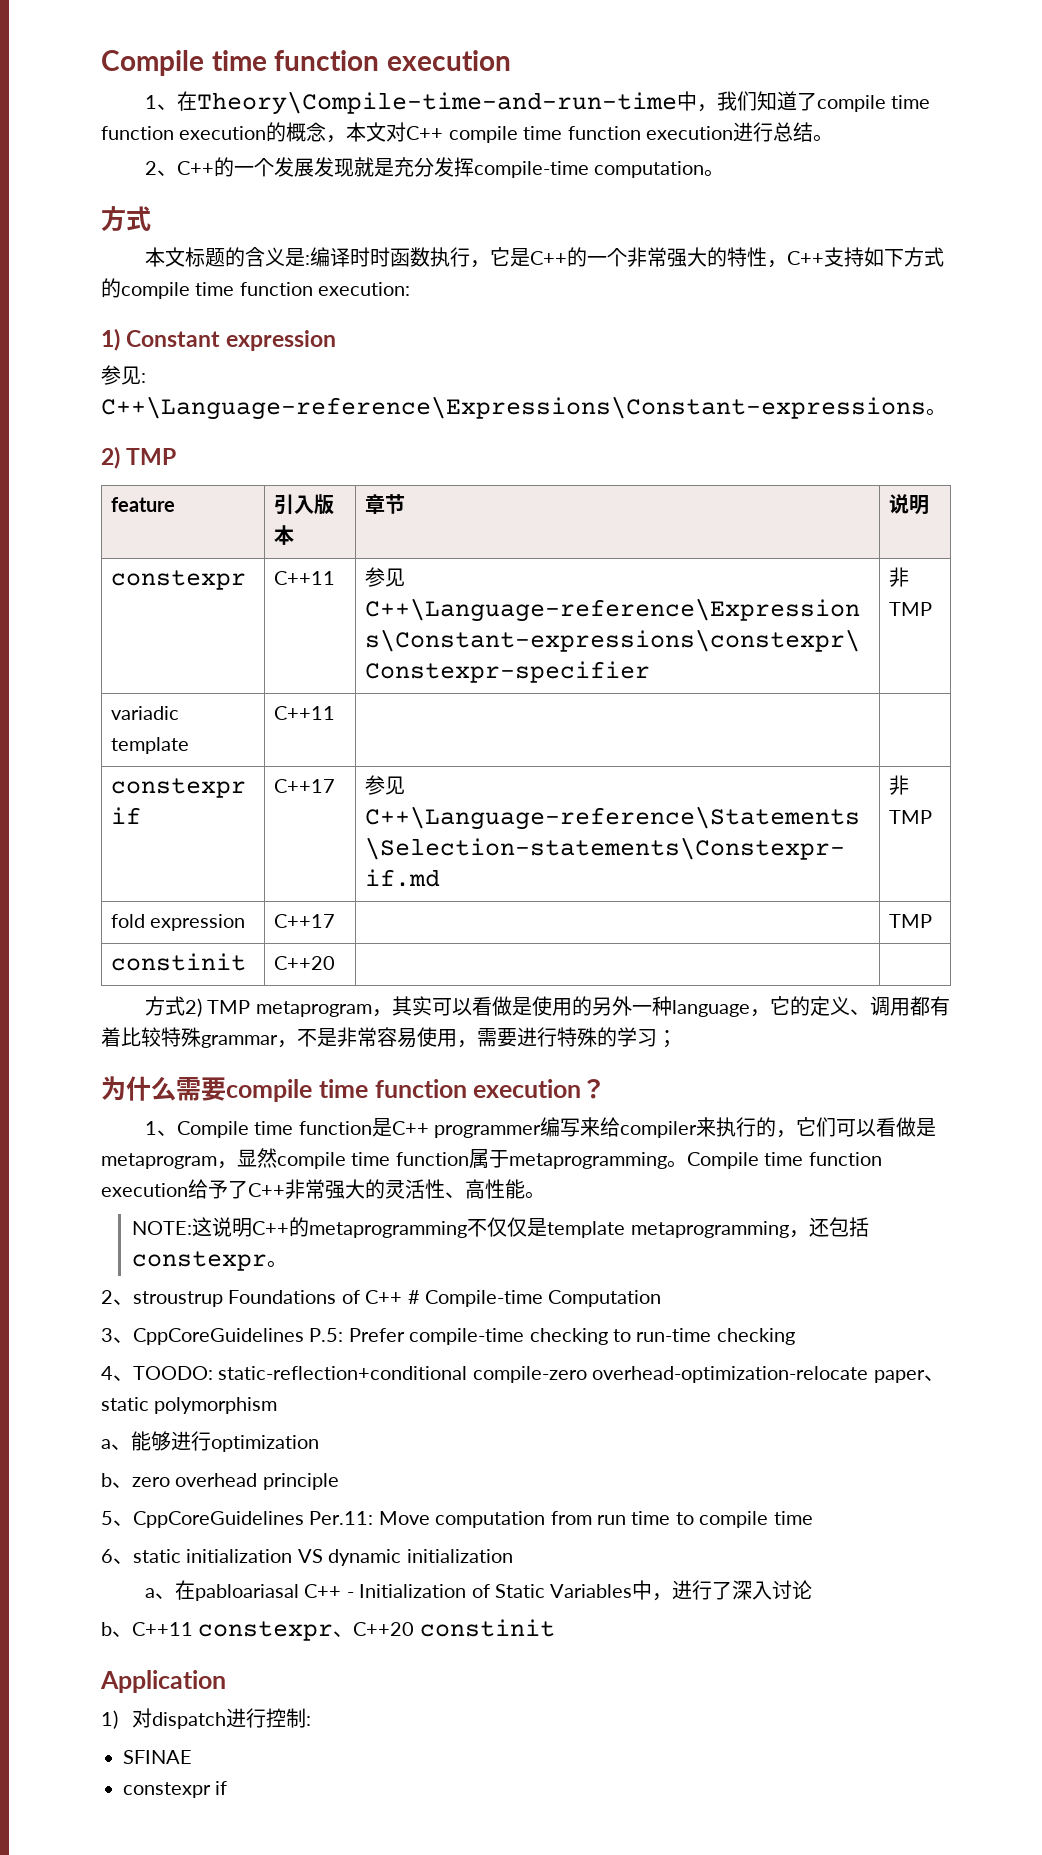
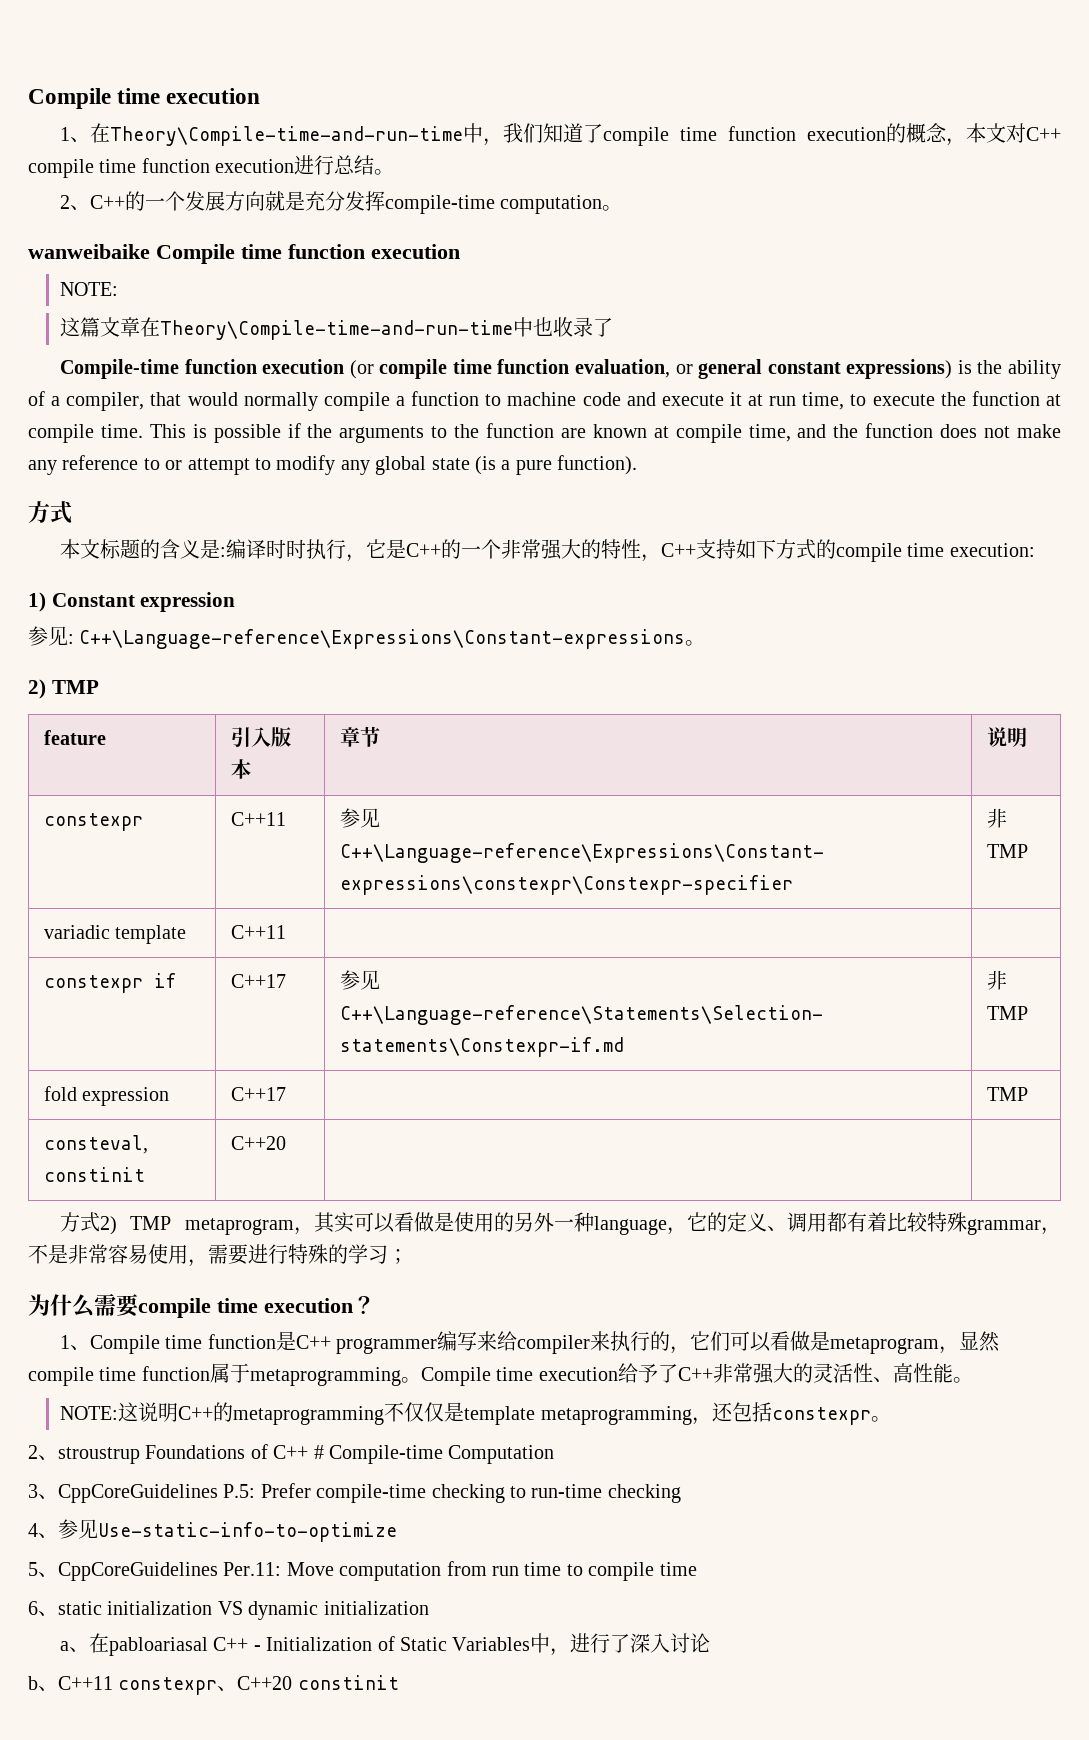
[101,50,380,76] Compile time function -> [28,88,161,109] Compile time
[314,157,355,177] 发现 -> [224,191,265,211] 方向
(725, 173) none -> [28,244,460,264] [60,282,119,296] [60,317,614,340] [59,359,1061,379] [28,391,1061,411] [28,423,1062,443] [28,455,638,475] // wanweibaike Compile time function execution // NOTE: // 这篇文章在Theory\Compile-time-and-run-time中也收录了 // Compile-time function execution (or compile time function evaluation, or general constant expressions) is the ability of a compiler, that would normally compile a function to machine code and execute it at run time, to execute the function at compile time. This is possible if the arguments to the function are known at compile time, and the function does not make any reference to or attempt to modify any global state (is a pure function).
[390,247,431,267] 函数 -> (306, 549) none
[239,282,313,296] function -> (945, 550) none
(932, 921) none -> [43,1135,148,1154] consteval,
[374,1079,467,1098] function -> (258, 1305) none
[808,1152,882,1166] function -> (534, 1374) none
[133,1366,944,1383] [101,1397,278,1414] [101,1431,319,1452] [101,1473,339,1490] TOODO: static-reflection+conditional compile-zero overhead-optimization-relocate paper、static polymorphism // a、能够进行optimization // b、zero overhead principle -> [58,1519,397,1542] 参见Use-static-info-to-optimize
[100,1670,226,1693] [101,1708,312,1729] [123,1750,192,1764] [123,1781,228,1798] // Application // 1)对dispatch进行控制: // SFINAE // constexpr if -> (399, 1682) none

